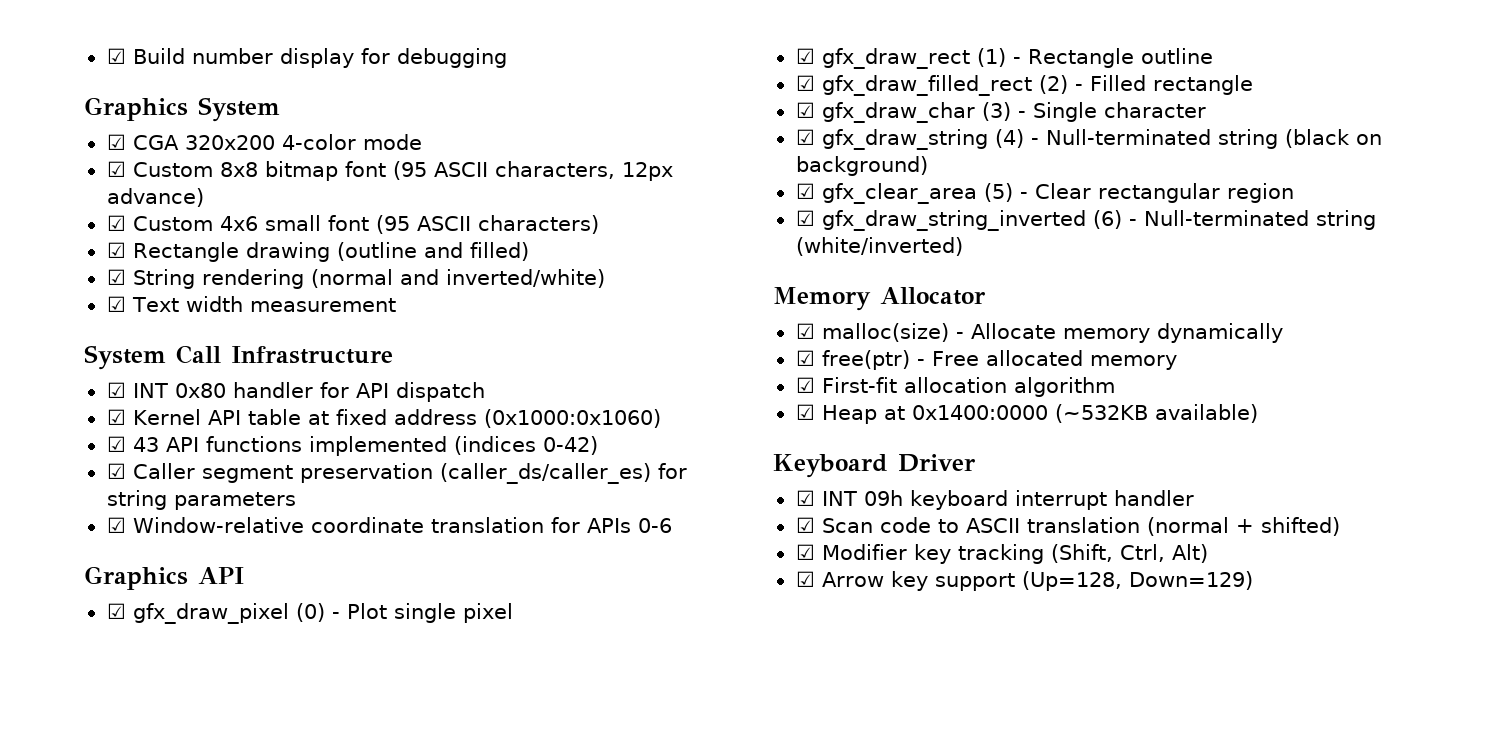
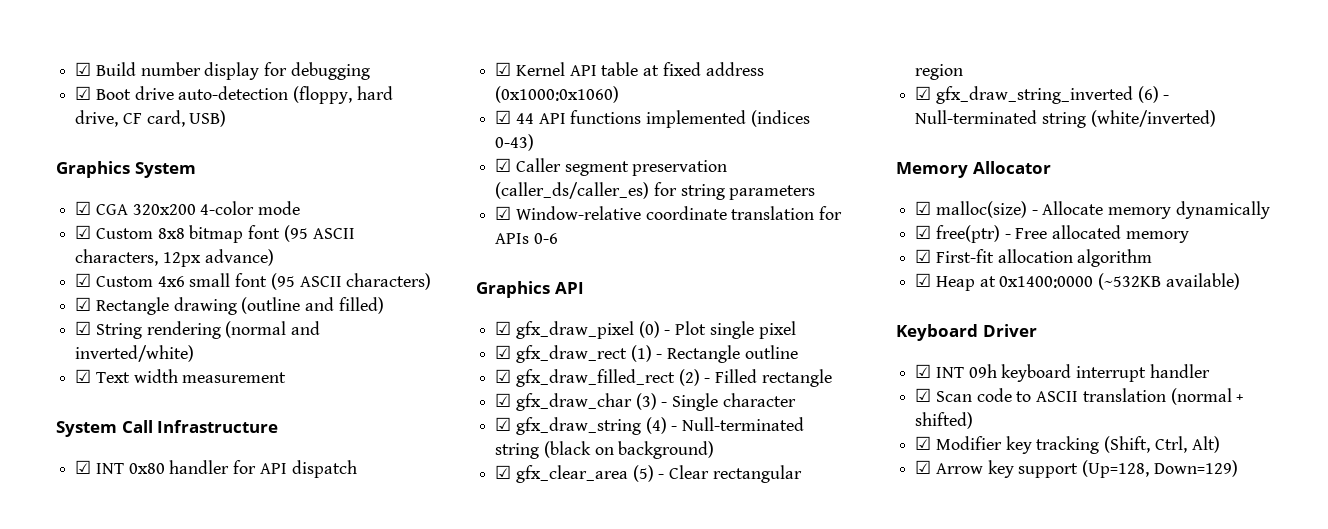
(507, 58) none -> [75,86,393,104] [75,110,227,127] // ☑ Boot drive auto-detection (floppy, hard drive, CF card, USB)
[132,437,159,452] 43 -> [515,113,534,124] 44
[542,436,598,455] 0-42) -> [495,134,535,151] 0-43)

